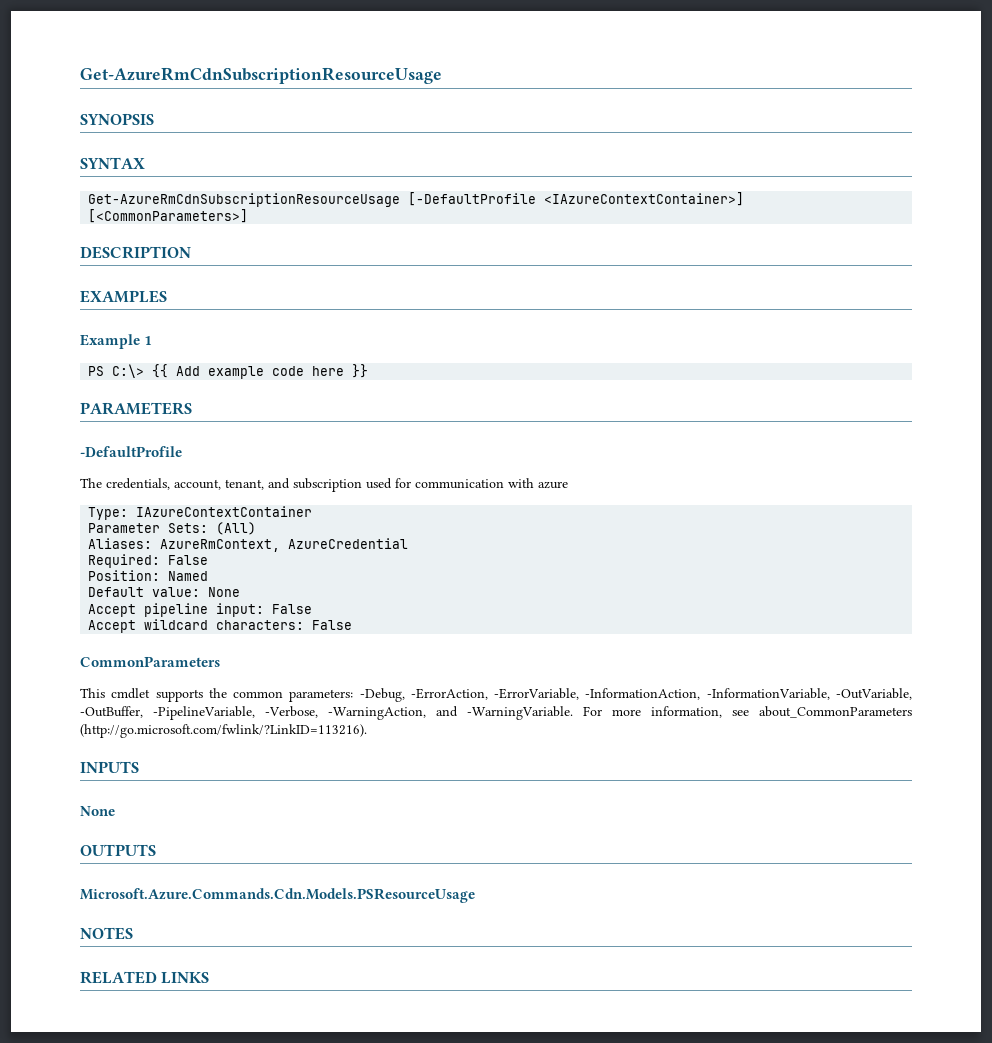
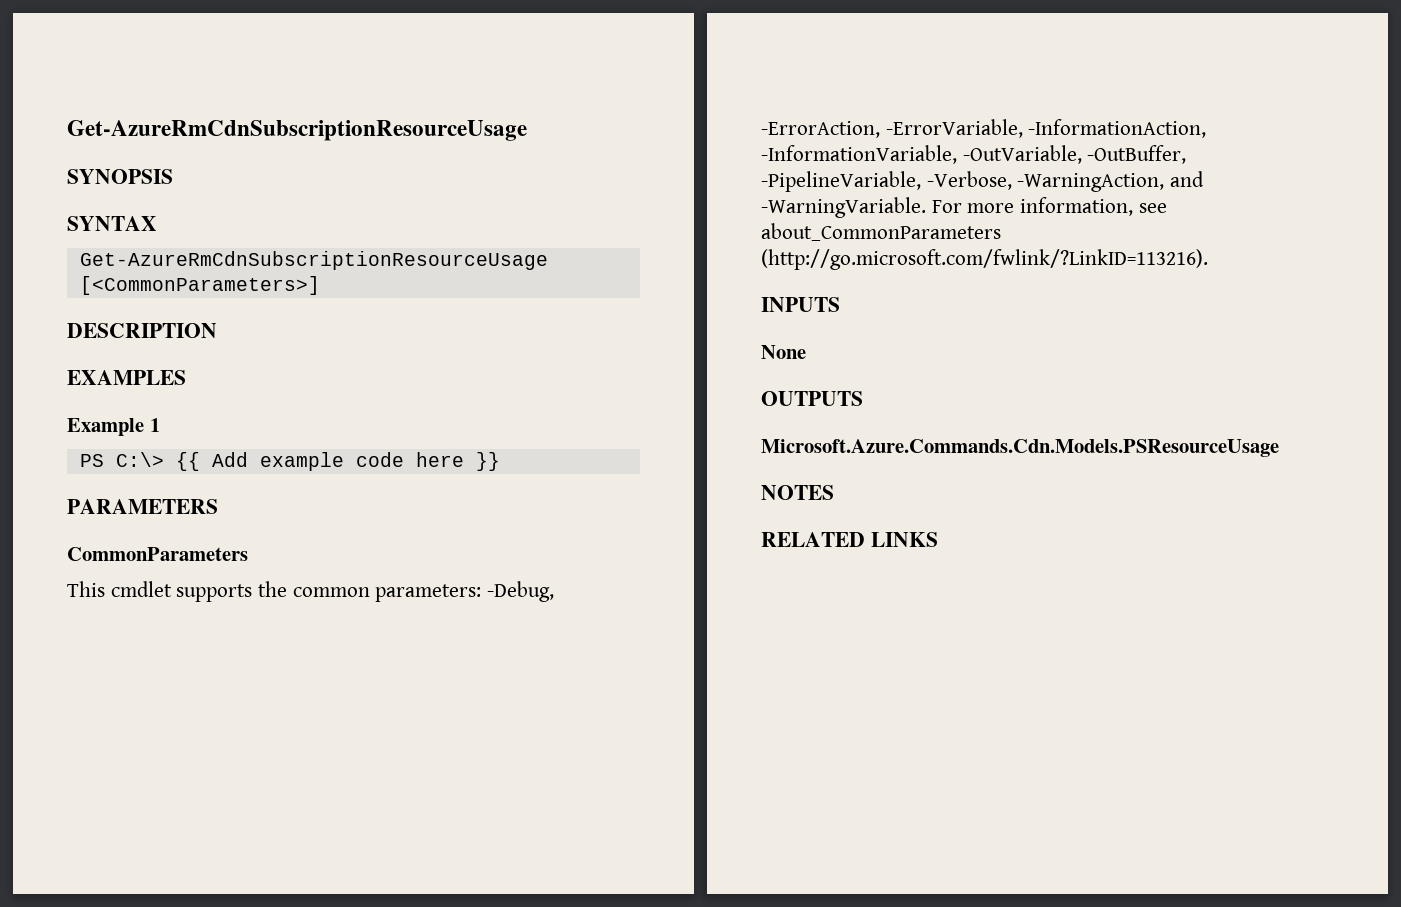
[408,192,745,206] [-DefaultProfile <IAzureContextContainer>] -> (548, 260) none
[80,446,182,457] [80,478,568,492] [88,506,313,520] [88,522,257,535] [88,538,409,552] [88,554,209,568] [88,570,209,581] [88,587,241,597] [88,603,313,617] [88,619,353,633] // -DefaultProfile // The credentials, account, tenant, and subscription used for communication with azure // Type: IAzureContextContainer // Parameter Sets: (All) // Aliases: AzureRmContext, AzureCredential // Required: False // Position: Named // Default value: None // Accept pipeline input: False // Accept wildcard characters: False -> (218, 506) none

